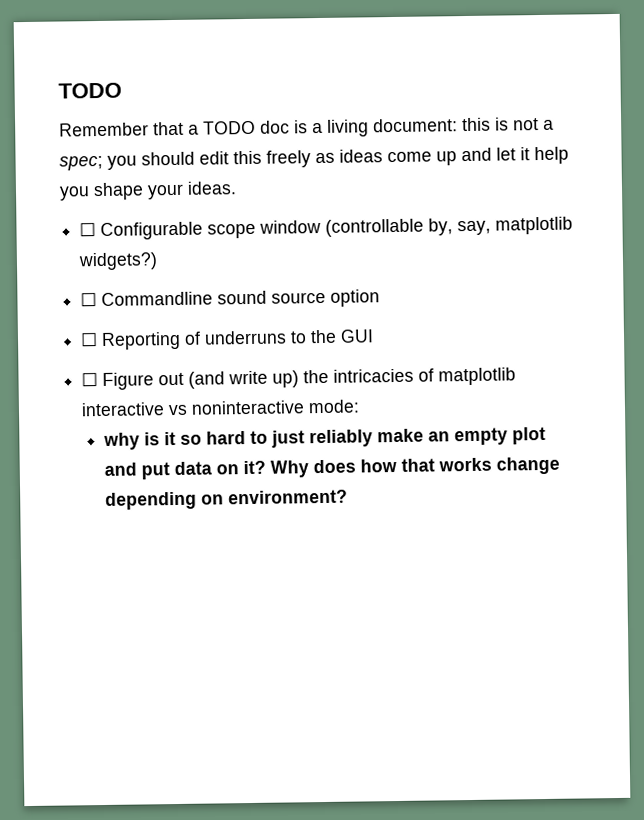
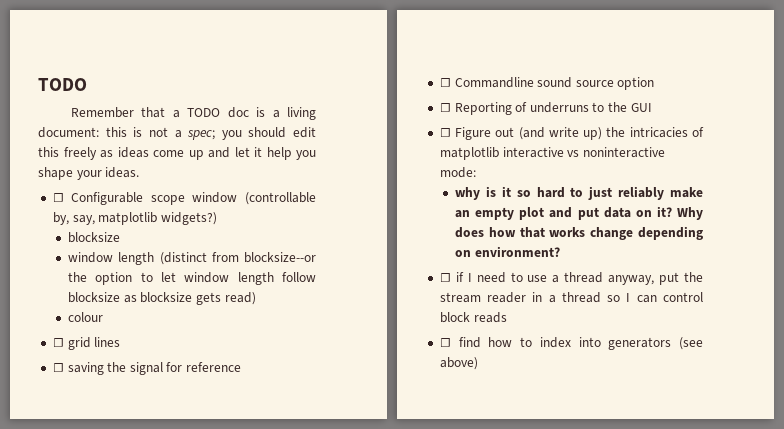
(159, 261) none -> [68,232,121,243] [68,252,316,265] [68,272,316,285] [68,292,256,305] [68,312,104,322] [52,337,121,350] [52,362,242,375] // blocksize // window length (distinct from blocksize--or the option to let window length follow blocksize as blocksize gets read) // colour // ☐ grid lines // ☐ saving the signal for reference
(348, 497) none -> [439,272,703,285] [439,292,703,303] [439,312,507,323] [439,337,703,350] [439,357,478,370] // ☐ if I need to use a thread anyway, put the stream reader in a thread so I can control block reads // ☐ find how to index into generators (see above)

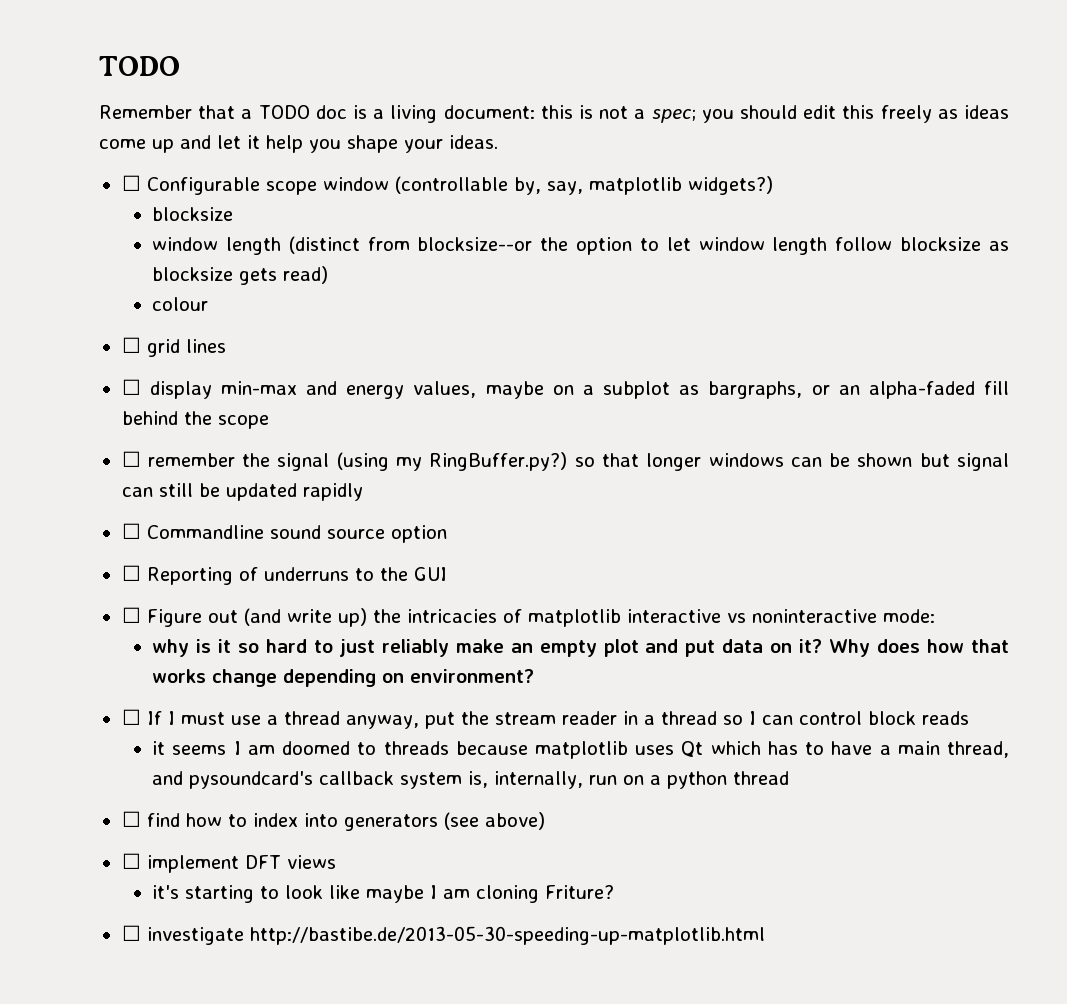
[67,362,242,375] saving the signal for reference -> [149,381,1009,399] [121,411,269,429] [121,451,1010,471] [121,483,363,501] display min-max and energy values, maybe on a subplot as bargraphs, or an alpha-faded fill behind the scope // ☐ remember the signal (using my RingBuffer.py?) so that longer windows can be shown but signal can still be updated rapidly
[455,272,523,283] if I need to -> [146,711,225,725] If I must
(507, 317) none -> [152,741,1010,759] [152,771,790,789] // it seems I am doomed to threads because matplotlib uses Qt which has to have a main thread, and pysoundcard's callback system is, internally, run on a python thread
(478, 363) none -> [121,853,336,873] [152,885,615,903] [121,925,765,945] // ☐ implement DFT views // it's starting to look like maybe I am cloning Friture? // ☐ investigate http://bastibe.de/2013-05-30-speeding-up-matplotlib.html

